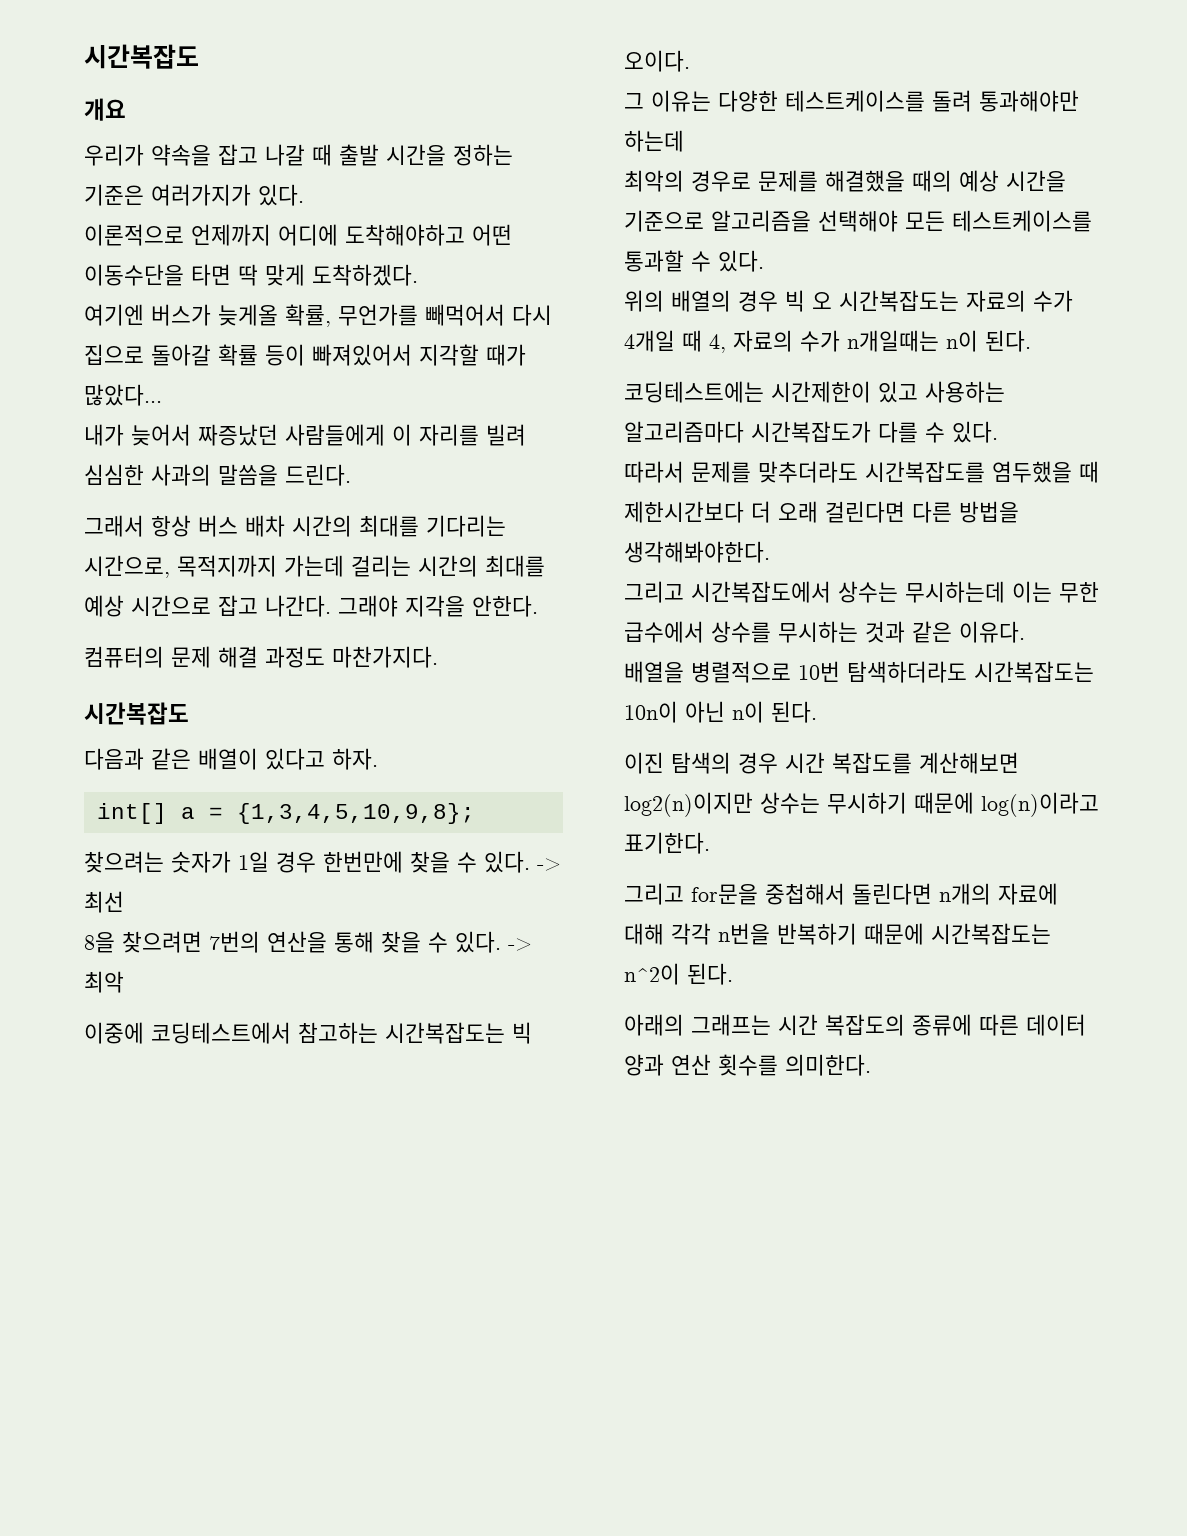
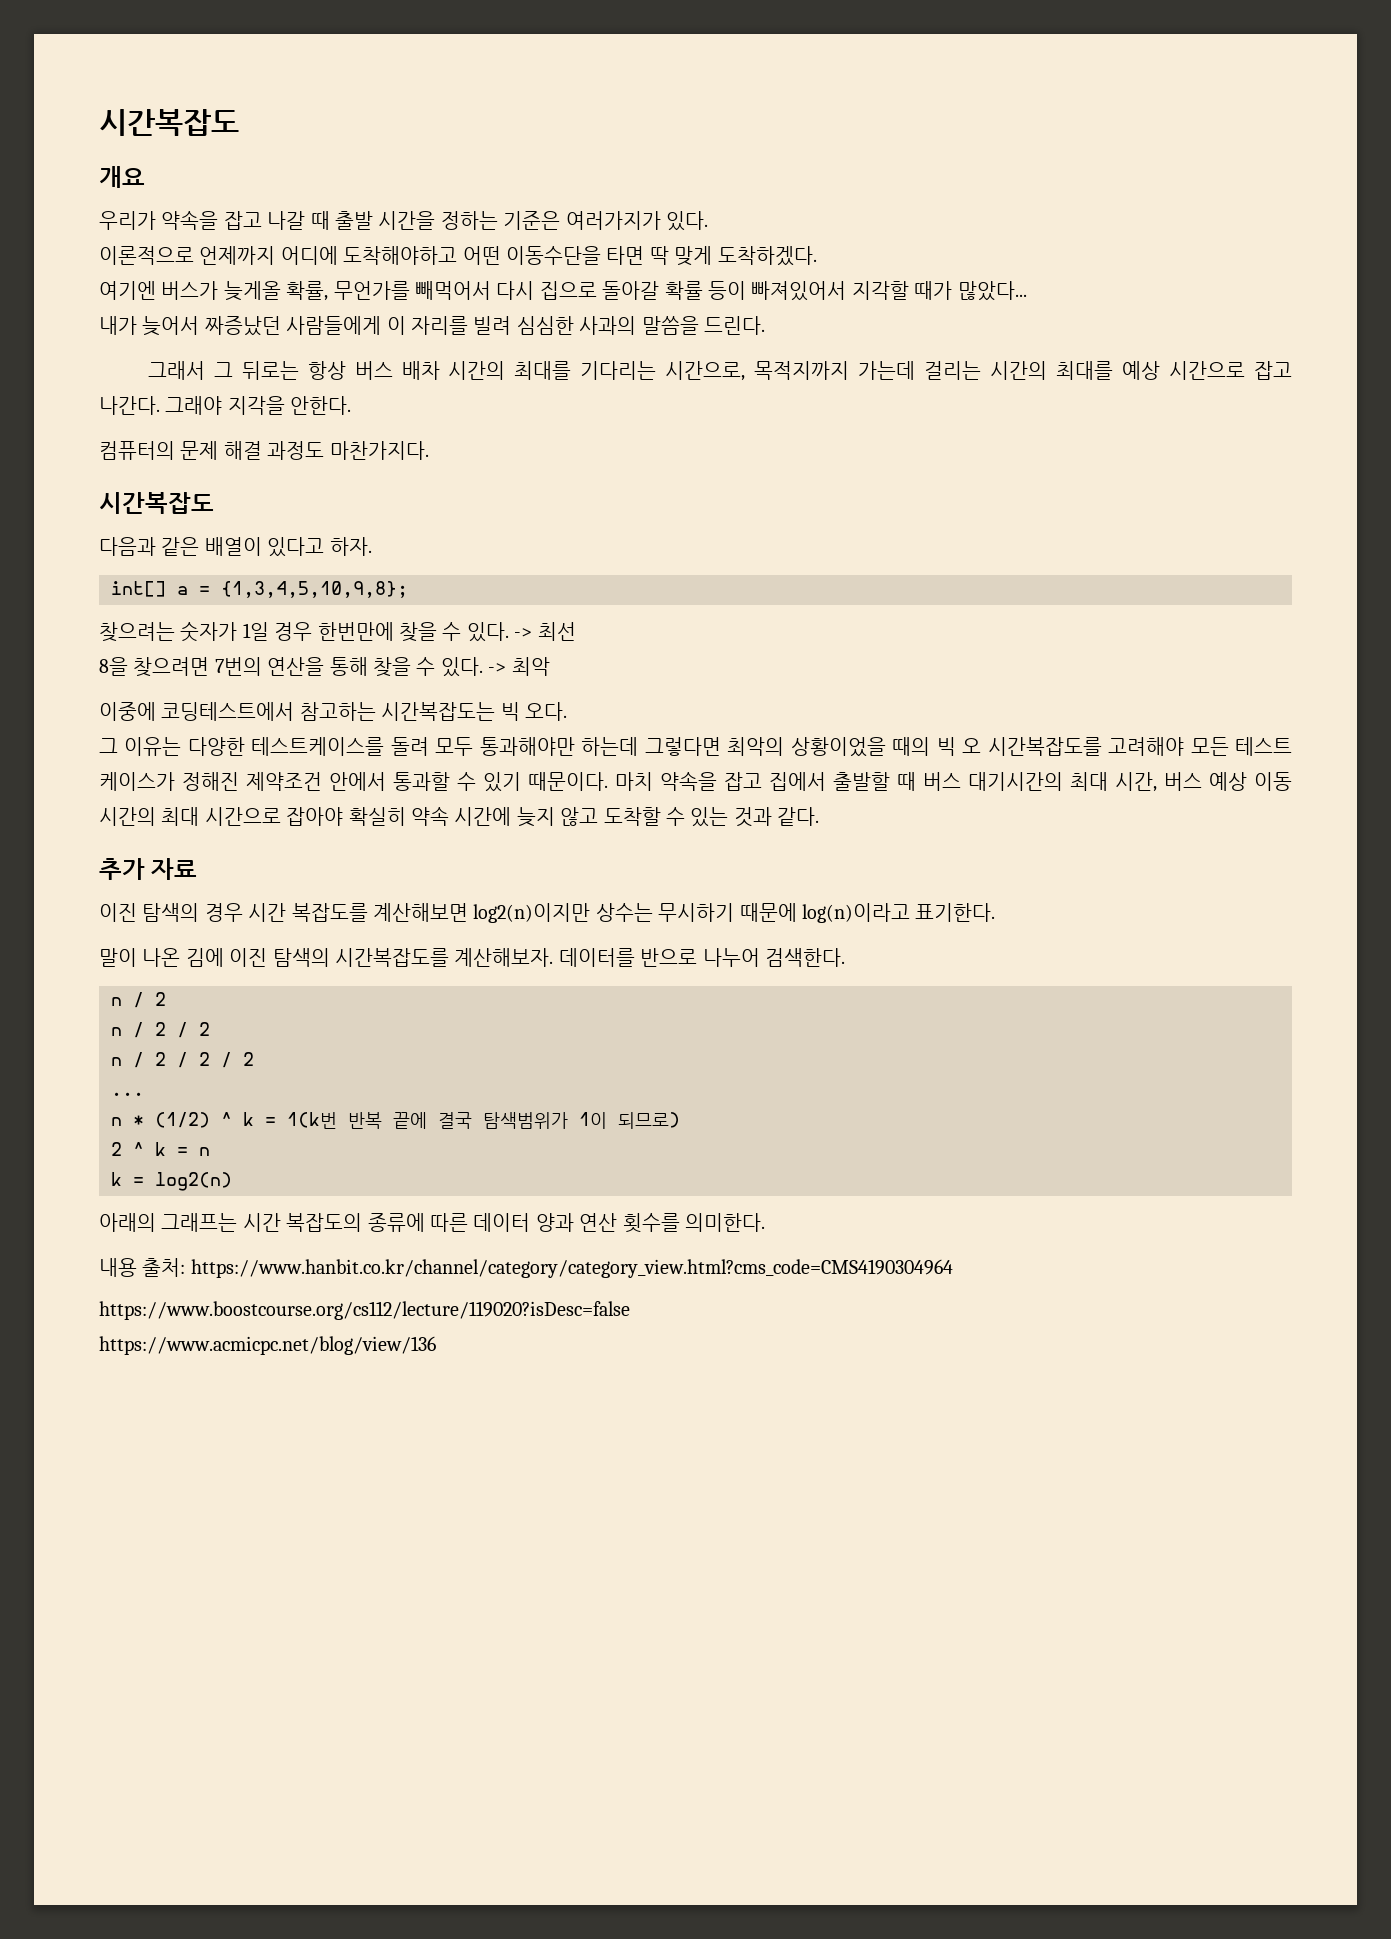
(144, 526) none -> [213,361,299,380] 그 뒤로는
[624,50,690,72] 오이다. -> [525,702,567,721] 오다.
(972, 101) none -> [435,737,474,756] 모두
[624,170,1066,192] [624,210,1092,232] [624,250,764,272] [624,290,1073,312] [624,330,1031,353] [624,381,1005,403] [624,421,998,443] [624,461,1099,483] [624,501,1019,523] [624,541,770,563] [624,581,1099,603] [624,621,1025,643] [624,661,1094,683] [624,701,817,723] // 최악의 경우로 문제를 해결했을 때의 예상 시간을 기준으로 알고리즘을 선택해야 모든 테스트케이스를 통과할 수 있다. // 위의 배열의 경우 빅 오 시간복잡도는 자료의 수가 4개일 때 4, 자료의 수가 n개일때는 n이 된다. // 코딩테스트에는 시간제한이 있고 사용하는 알고리즘마다 시간복잡도가 다를 수 있다. // 따라서 문제를 맞추더라도 시간복잡도를 염두했을 때 제한시간보다 더 오래 걸린다면 다른 방법을 생각해봐야한다. // 그리고 시간복잡도에서 상수는 무시하는데 이는 무한 급수에서 상수를 무시하는 것과 같은 이유다. // 배열을 병렬적으로 10번 탐색하더라도 시간복잡도는 10n이 아닌 n이 된다. -> [644,737,1293,757] [99,771,1292,792] [99,806,820,827] [99,858,198,880] 그렇다면 최악의 상황이었을 때의 빅 오 시간복잡도를 고려해야 모든 테스트 케이스가 정해진 제약조건 안에서 통과할 수 있기 때문이다. 마치 약속을 잡고 집에서 출발할 때 버스 대기시간의 최대 시간, 버스 예상 이동 시간의 최대 시간으로 잡아야 확실히 약속 시간에 늦지 않고 도착할 수 있는 것과 같다. // 추가 자료
[624,883,1058,905] [624,923,1051,945] [624,963,733,985] 그리고 for문을 중첩해서 돌린다면 n개의 자료에 대해 각각 n번을 반복하기 때문에 시간복잡도는 n^2이 된다. -> [99,948,845,967] [111,992,166,1008] [111,1022,210,1038] [111,1052,254,1068] [111,1092,144,1096] [111,1112,680,1129] [111,1142,210,1156] [111,1172,232,1191] 말이 나온 김에 이진 탐색의 시간복잡도를 계산해보자. 데이터를 반으로 나누어 검색한다. // n / 2 // n / 2 / 2 // n / 2 / 2 / 2 // ... // n * (1/2) ^ k = 1(k번 반복 끝에 결국 탐색범위가 1이 되므로) // 2 ^ k = n // k = log2(n)
(871, 1065) none -> [99,1258,953,1278] [99,1301,630,1320] [99,1336,436,1355] // 내용 출처: https://www.hanbit.co.kr/channel/category/category_view.html?cms_code=CMS4190304964 // https://www.boostcourse.org/cs112/lecture/119020?isDesc=false // https://www.acmicpc.net/blog/view/136

